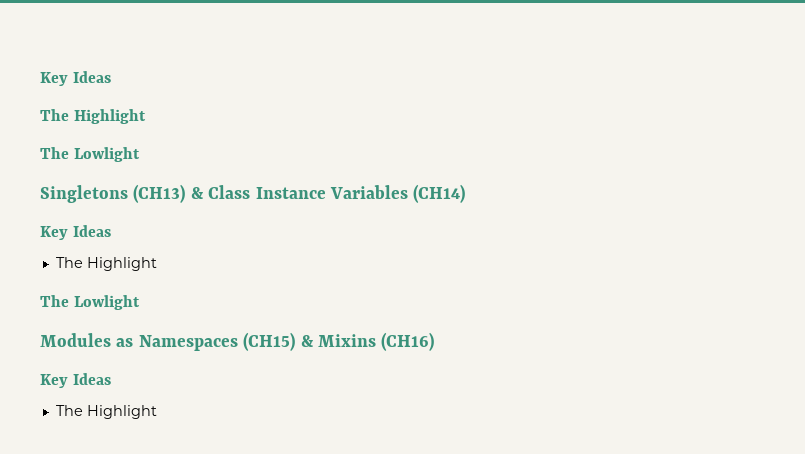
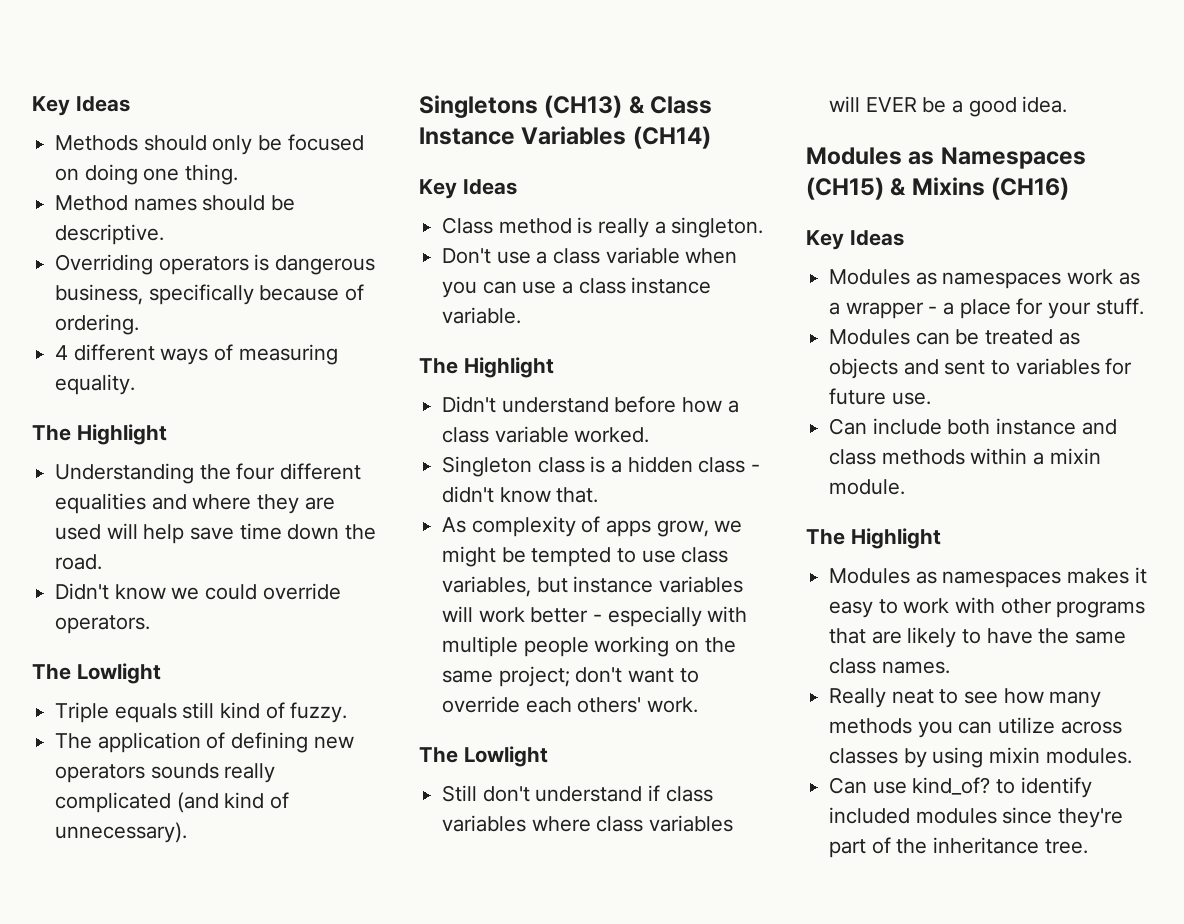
[40,71,111,86] [40,109,146,124] [40,147,140,162] Key Ideas // The Highlight // The Lowlight -> [32,96,130,116] [55,134,364,155] [55,164,239,185] [55,195,296,211] [55,224,165,245] [55,254,376,275] [55,284,365,305] [55,314,140,335] [55,344,338,365] [55,374,136,395] [32,424,167,445] [55,463,362,484] [55,493,335,514] [55,523,377,544] [55,554,103,570] [55,583,341,600] [55,615,151,634] [32,663,161,684] [55,702,348,723] [55,732,354,753] [55,763,276,783] [55,792,290,813] [55,822,188,843] Key Ideas // Methods should only be focused on doing one thing. // Method names should be descriptive. // Overriding operators is dangerous business, specifically because of ordering. // 4 different ways of measuring equality. // The Highlight // Understanding the four different equalities and where they are used will help save time down the road. // Didn't know we could override operators. // The Lowlight // Triple equals still kind of fuzzy. // The application of defining new operators sounds really complicated (and kind of unnecessary).
[55,257,157,271] [40,295,140,310] The Highlight // The Lowlight -> [442,217,764,238] [442,247,738,264] [442,277,712,298] [442,307,522,324] [419,357,554,378] [442,396,739,413] [442,426,650,443] [442,456,761,477] [442,486,599,503] [442,516,743,537] [442,546,729,567] [442,576,744,597] [442,606,748,627] [442,636,736,657] [442,666,699,687] [442,696,699,713] [419,746,548,767] [442,785,713,802] [442,815,734,832] [829,96,1068,117] Class method is really a singleton. // Don't use a class variable when you can use a class instance variable. // The Highlight // Didn't understand before how a class variable worked. // Singleton class is a hidden class - didn't know that. // As complexity of apps grow, we might be tempted to use class variables, but instance variables will work better - especially with multiple people working on the same project; don't want to override each others' work. // The Lowlight // Still don't understand if class variables where class variables will EVER be a good idea.
[55,405,157,419] The Highlight -> [829,269,1140,289] [829,298,1144,319] [829,329,1080,345] [829,358,1133,379] [829,388,931,405] [829,418,1117,435] [829,448,1101,465] [829,479,906,495] [806,528,941,549] [829,567,1147,588] [829,597,1146,618] [829,627,1127,648] [829,658,950,674] [829,688,1102,708] [829,717,1122,738] [829,747,1132,768] [829,777,1092,798] [829,807,1124,828] [829,837,1088,858] Modules as namespaces work as a wrapper - a place for your stuff. // Modules can be treated as objects and sent to variables for future use. // Can include both instance and class methods within a mixin module. // The Highlight // Modules as namespaces makes it easy to work with other programs that are likely to have the same class names. // Really neat to see how many methods you can utilize across classes by using mixin modules. // Can use kind_of? to identify included modules since they're part of the inheritance tree.

